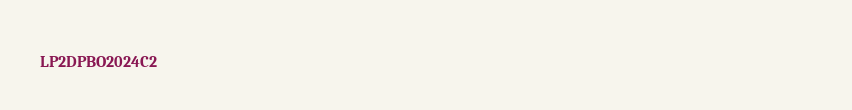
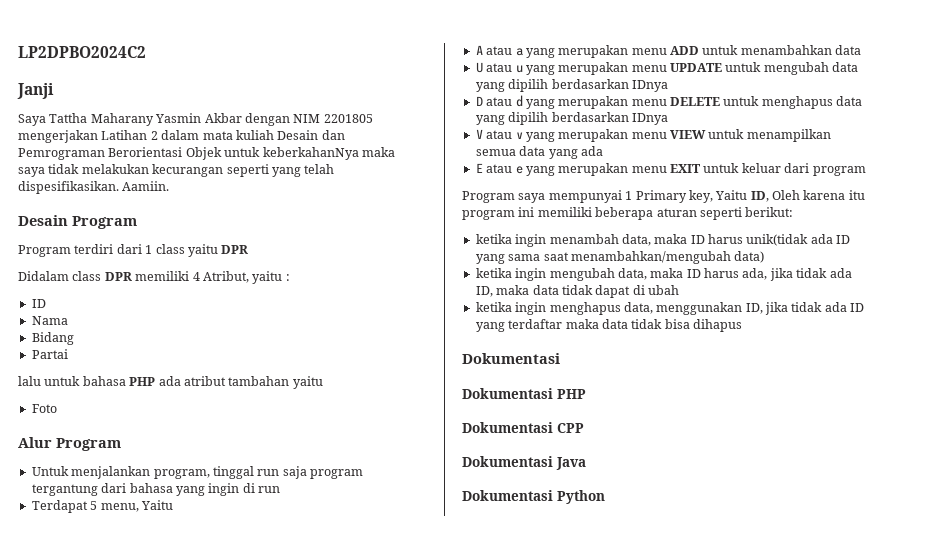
(157, 61) none -> [17,83,54,99] [18,113,373,126] [18,130,345,143] [18,147,395,160] [18,164,335,177] [18,181,170,194] [18,215,137,229] [18,244,249,257] [18,271,290,284] [31,299,46,308] [31,316,68,325] [31,332,74,345] [31,349,68,359] [18,376,323,389] [31,404,57,413] [18,437,121,451] [31,466,363,479] [31,483,280,496] [31,500,173,513] [475,45,862,58] [475,62,859,75] [475,79,668,92] [475,95,863,109] [475,112,668,125] [475,129,831,142] [475,146,603,159] [475,163,866,176] [462,190,865,203] [462,207,794,220] [475,234,851,247] [475,251,765,264] [475,268,852,281] [475,285,679,298] [475,302,865,315] [475,319,742,332] [462,353,560,364] [462,388,586,399] [462,422,584,433] [462,456,586,470] [462,490,605,504] // Janji // Saya Tattha Maharany Yasmin Akbar dengan NIM 2201805 mengerjakan Latihan 2 dalam mata kuliah Desain dan Pemrograman Berorientasi Objek untuk keberkahanNya maka saya tidak melakukan kecurangan seperti yang telah dispesifikasikan. Aamiin. // Desain Program // Program terdiri dari 1 class yaitu DPR // Didalam class DPR memiliki 4 Atribut, yaitu : // ID // Nama // Bidang // Partai // lalu untuk bahasa PHP ada atribut tambahan yaitu // Foto // Alur Program // Untuk menjalankan program, tinggal run saja program tergantung dari bahasa yang ingin di run // Terdapat 5 menu, Yaitu // A atau a yang merupakan menu ADD untuk menambahkan data // U atau u yang merupakan menu UPDATE untuk mengubah data yang dipilih berdasarkan IDnya // D atau d yang merupakan menu DELETE untuk menghapus data yang dipilih berdasarkan IDnya // V atau v yang merupakan menu VIEW untuk menampilkan semua data yang ada // E atau e yang merupakan menu EXIT untuk keluar dari program // Program saya mempunyai 1 Primary key, Yaitu ID, Oleh karena itu program ini memiliki beberapa aturan seperti berikut: // ketika ingin menambah data, maka ID harus unik(tidak ada ID yang sama saat menambahkan/mengubah data) // ketika ingin mengubah data, maka ID harus ada, jika tidak ada ID, maka data tidak dapat di ubah // ketika ingin menghapus data, menggunakan ID, jika tidak ada ID yang terdaftar maka data tidak bisa dihapus // Dokumentasi // Dokumentasi PHP // Dokumentasi CPP // Dokumentasi Java // Dokumentasi Python

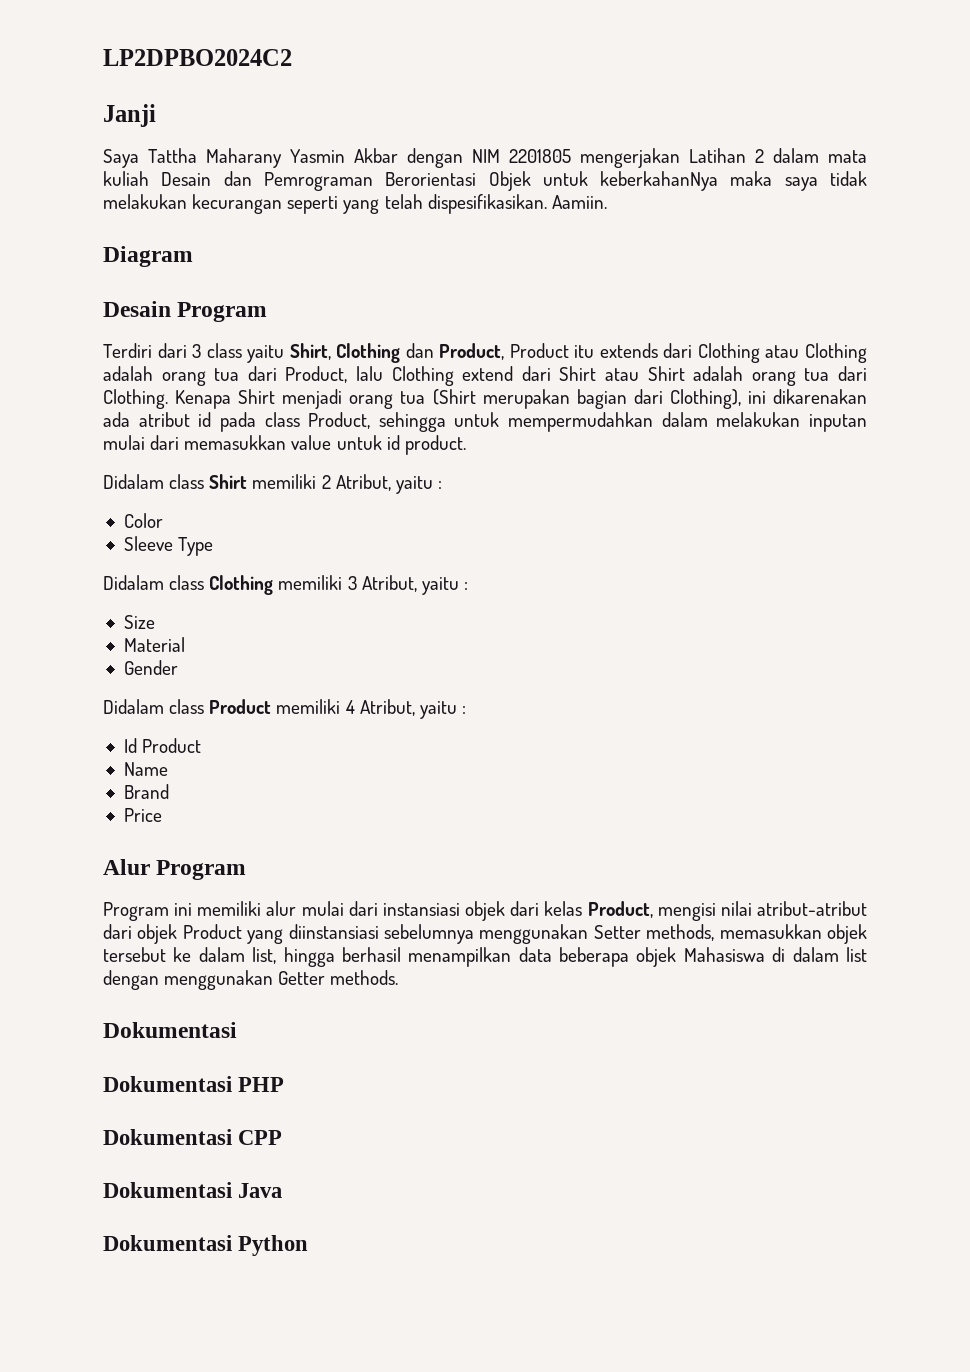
(170, 186) none -> [103,246,193,267] // Diagram
[18,244,249,257] [18,271,132,281] Program terdiri dari 1 class yaitu DPR // Didalam class DPR -> [103,343,867,363] [103,366,868,386] [103,389,868,409] [103,412,867,432] [103,435,466,455] [103,474,442,494] [123,513,163,528] [123,536,214,556] [103,575,468,595] [123,615,155,629] [123,637,185,652] [123,660,178,675] [103,699,272,714] Terdiri dari 3 class yaitu Shirt, Clothing dan Product, Product itu extends dari Clothing atau Clothing adalah orang tua dari Product, lalu Clothing extend dari Shirt atau Shirt adalah orang tua dari Clothing. Kenapa Shirt menjadi orang tua (Shirt merupakan bagian dari Clothing), ini dikarenakan ada atribut id pada class Product, sehingga untuk mempermudahkan dalam melakukan inputan mulai dari memasukkan value untuk id product. // Didalam class Shirt memiliki 2 Atribut, yaitu : // Color // Sleeve Type // Didalam class Clothing memiliki 3 Atribut, yaitu : // Size // Material // Gender // Didalam class Product
[31,299,46,308] [31,316,68,325] [31,332,74,345] [31,349,68,359] [18,376,323,389] [31,404,57,413] [18,437,121,451] [31,466,363,479] [31,483,280,496] [31,500,173,513] [475,45,862,58] [475,62,859,75] [475,79,668,92] [475,95,863,109] [475,112,668,125] [475,129,831,142] [475,146,603,159] [475,163,866,176] [462,190,865,203] [462,207,794,220] [475,234,851,247] [475,251,765,264] [475,268,852,281] [475,285,679,298] [475,302,865,315] [475,319,742,332] ID // Nama // Bidang // Partai // lalu untuk bahasa PHP ada atribut tambahan yaitu // Foto // Alur Program // Untuk menjalankan program, tinggal run saja program tergantung dari bahasa yang ingin di run // Terdapat 5 menu, Yaitu // A atau a yang merupakan menu ADD untuk menambahkan data // U atau u yang merupakan menu UPDATE untuk mengubah data yang dipilih berdasarkan IDnya // D atau d yang merupakan menu DELETE untuk menghapus data yang dipilih berdasarkan IDnya // V atau v yang merupakan menu VIEW untuk menampilkan semua data yang ada // E atau e yang merupakan menu EXIT untuk keluar dari program // Program saya mempunyai 1 Primary key, Yaitu ID, Oleh karena itu program ini memiliki beberapa aturan seperti berikut: // ketika ingin menambah data, maka ID harus unik(tidak ada ID yang sama saat menambahkan/mengubah data) // ketika ingin mengubah data, maka ID harus ada, jika tidak ada ID, maka data tidak dapat di ubah // ketika ingin menghapus data, menggunakan ID, jika tidak ada ID yang terdaftar maka data tidak bisa dihapus -> [123,738,202,753] [123,762,168,776] [123,784,169,799] [123,808,162,822] [103,859,247,880] [103,901,868,921] [103,924,867,944] [103,947,867,967] [103,970,399,990] Id Product // Name // Brand // Price // Alur Program // Program ini memiliki alur mulai dari instansiasi objek dari kelas Product, mengisi nilai atribut-atribut dari objek Product yang diinstansiasi sebelumnya menggunakan Setter methods, memasukkan objek tersebut ke dalam list, hingga berhasil menampilkan data beberapa objek Mahasiswa di dalam list dengan menggunakan Getter methods.

